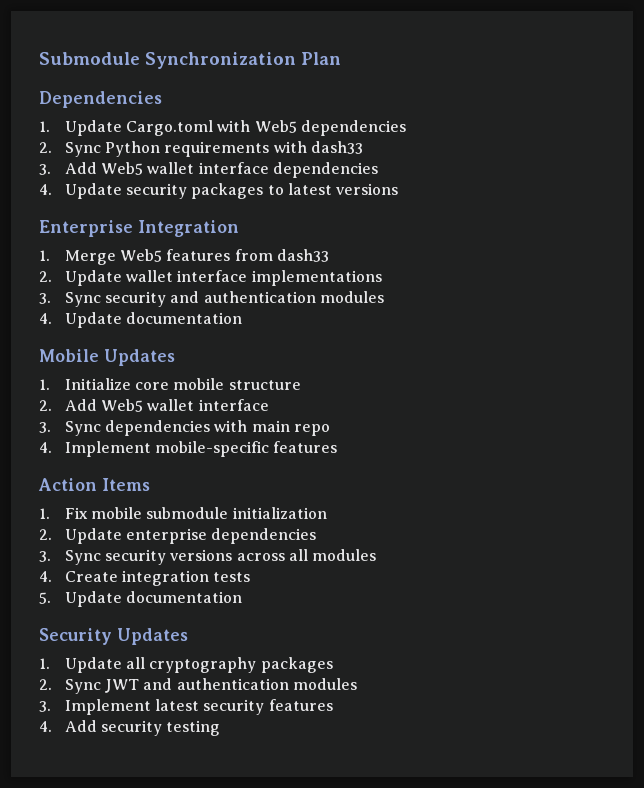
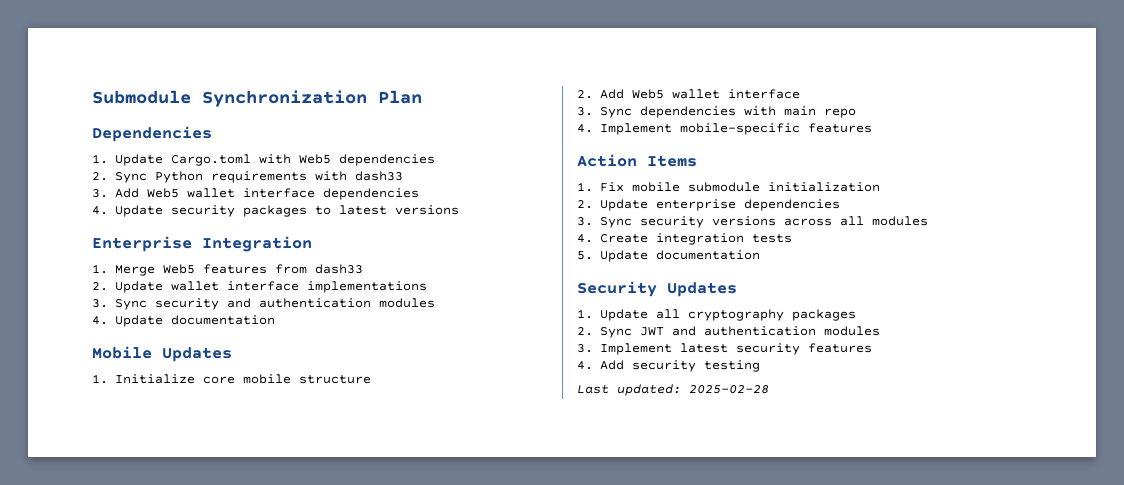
(221, 728) none -> [577,384,769,396] // Last updated: 2025-02-28

